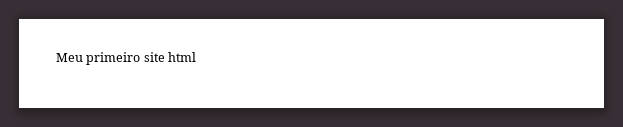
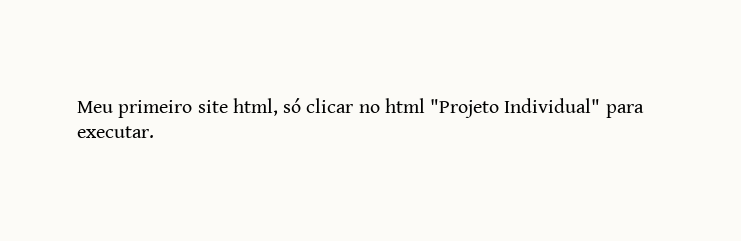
[168,52,197,62] html -> [232,98,644,118] [77,126,154,138] html, só clicar no html "Projeto Individual" para executar.

